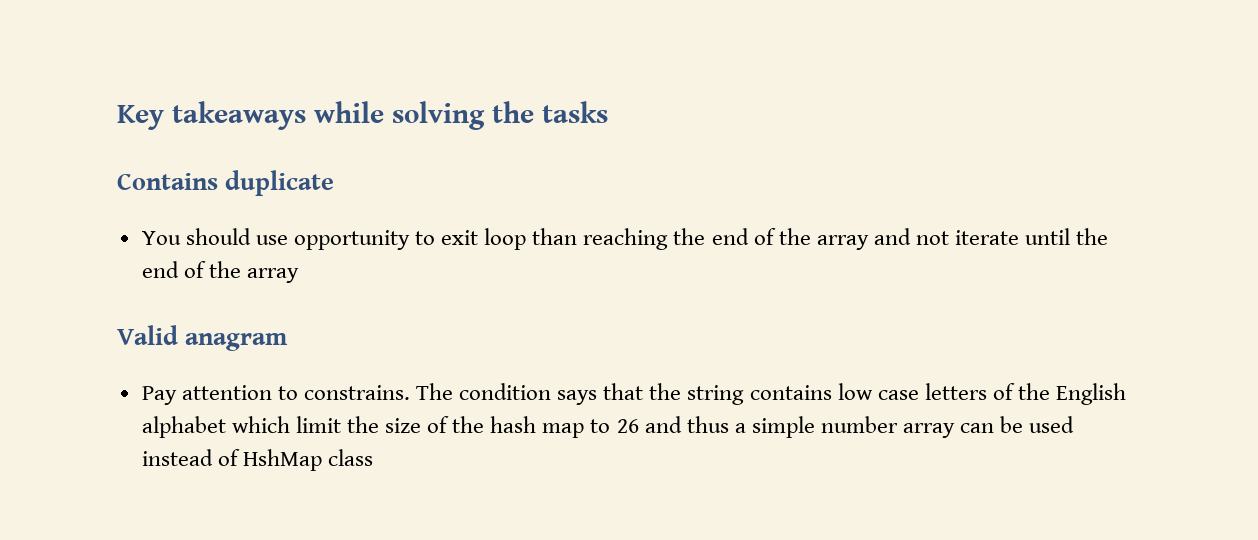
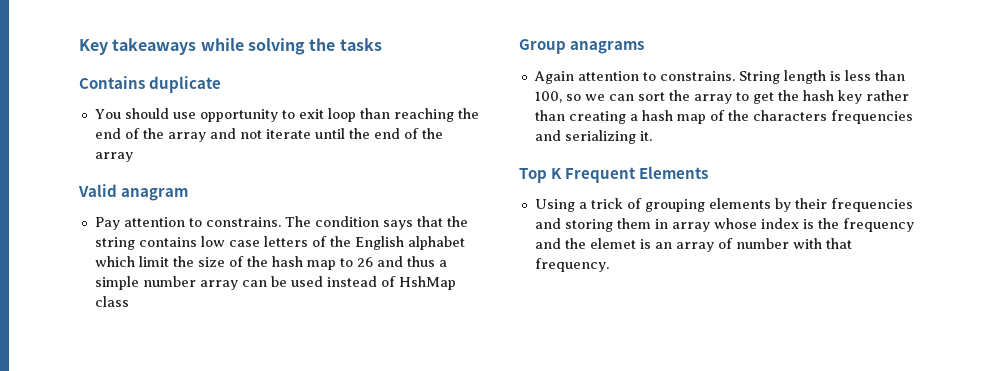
(373, 457) none -> [519,39,645,54] [533,70,905,84] [534,90,909,104] [534,110,913,124] [534,130,652,144] [519,166,709,183] [534,198,913,212] [534,218,914,232] [534,238,852,252] [534,258,609,272] // Group anagrams // Again attention to constrains. String length is less than 100, so we can sort the array to get the hash key rather than creating a hash map of the characters frequencies and serializing it. // Top K Frequent Elements // Using a trick of grouping elements by their frequencies and storing them in array whose index is the frequency and the elemet is an array of number with that frequency.

